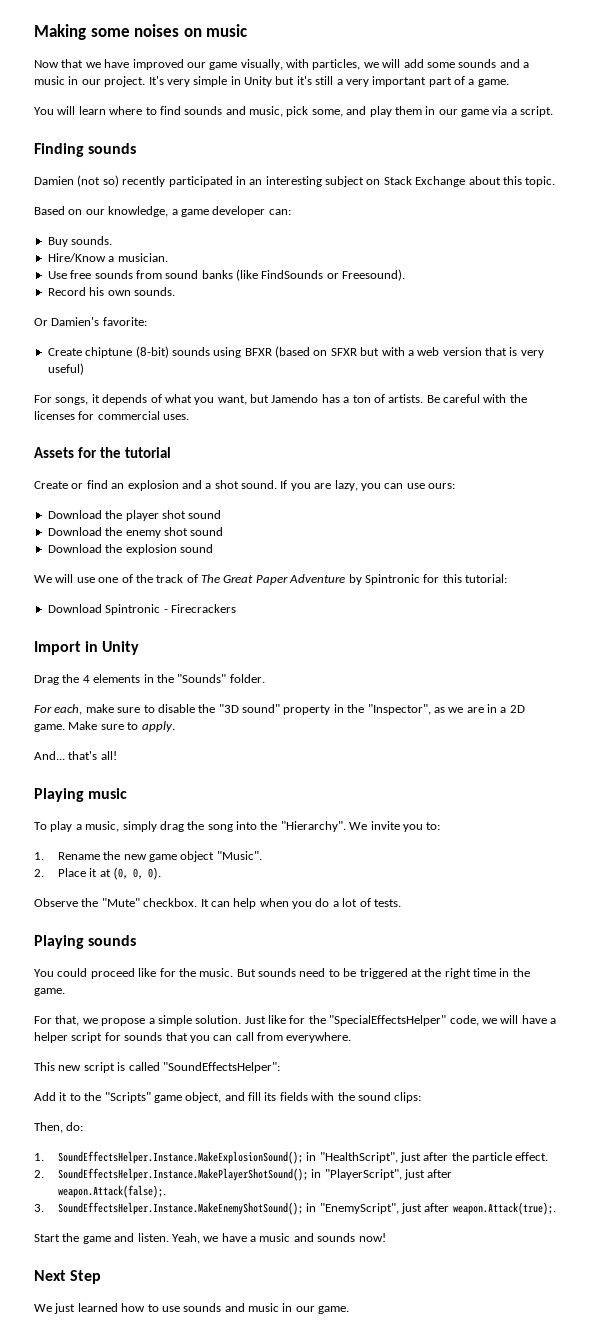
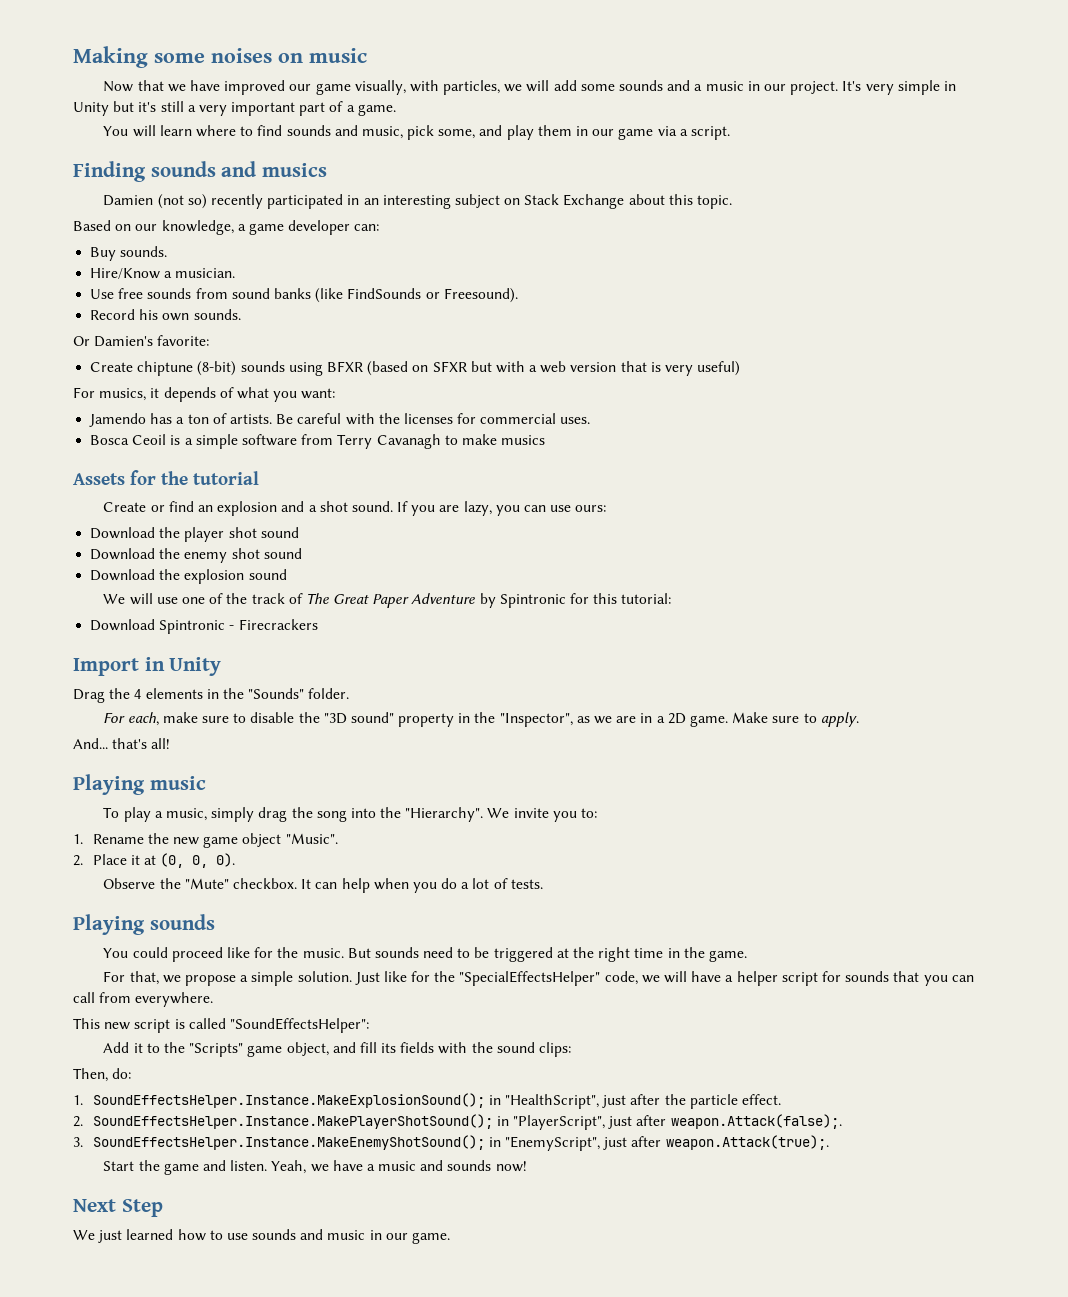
(137, 148) none -> [221,161,327,177] and musics
[55,397,89,405] songs, -> [99,388,147,401] musics,
[217,394,269,405] want, but -> [301,388,336,399] want: //
(190, 417) none -> [90,434,546,449] // Bosca Ceoil is a simple software from Terry Cavanagh to make musics

